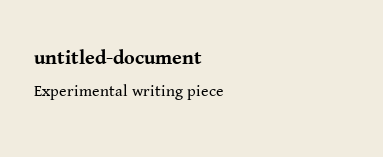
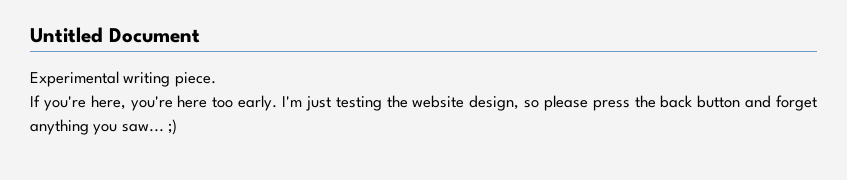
[34,49,202,64] untitled-document -> [30,27,200,43] Untitled Document
[187,85,225,100] piece -> [174,72,216,87] [30,95,818,111] [30,119,178,135] piece. // If you're here, you're here too early. I'm just testing the website design, so please press the back button and forget anything you saw... ;)

